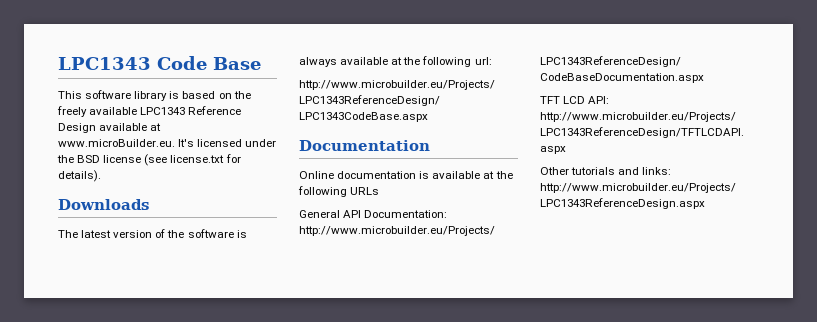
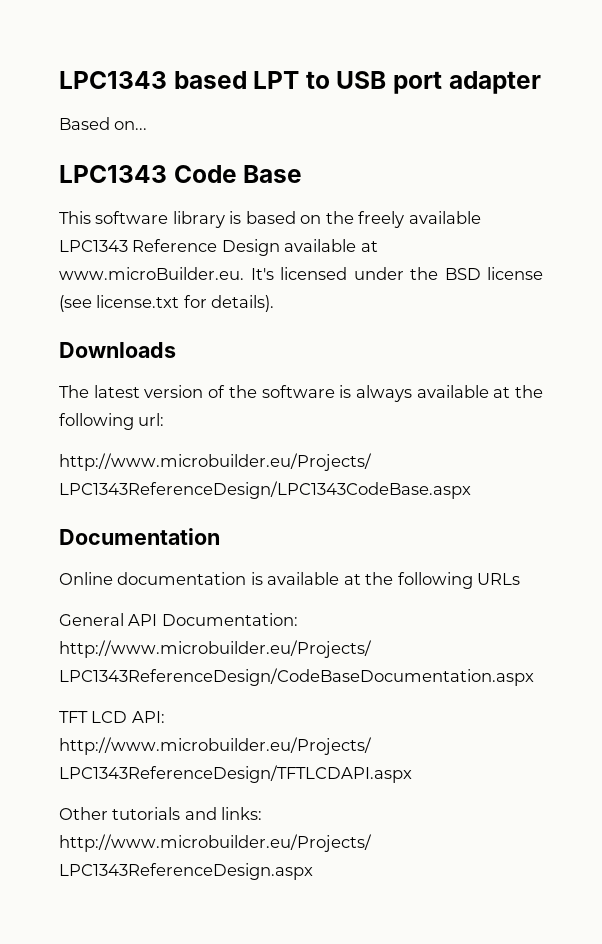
[58,57,151,70] LPC1343 -> [59,71,541,94] [59,117,148,130] [59,165,167,183] LPC1343 based LPT to USB port adapter // Based on... // LPC1343

